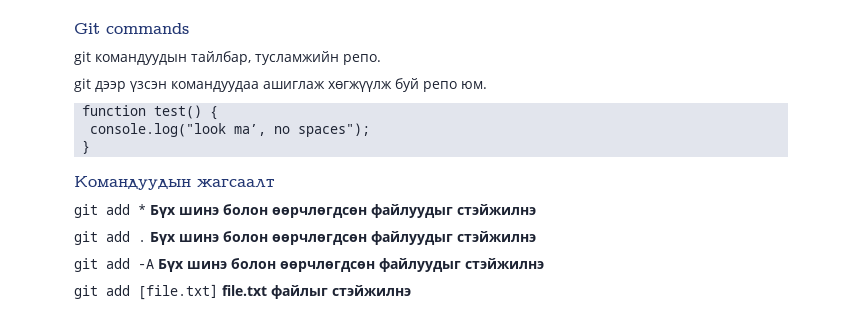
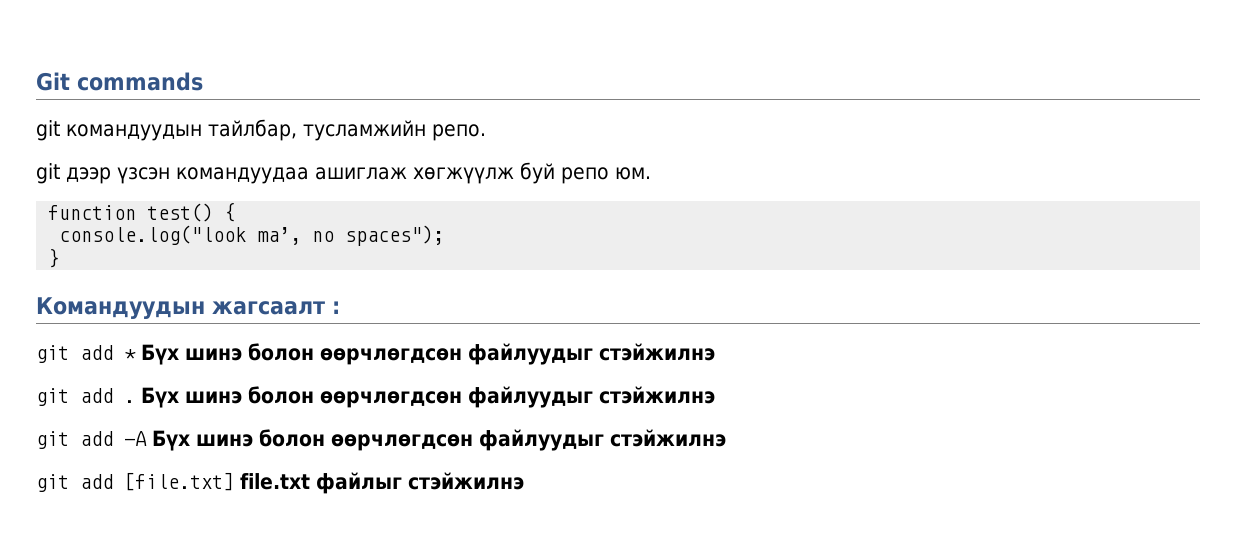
(275, 183) none -> [332,301,340,314] :

